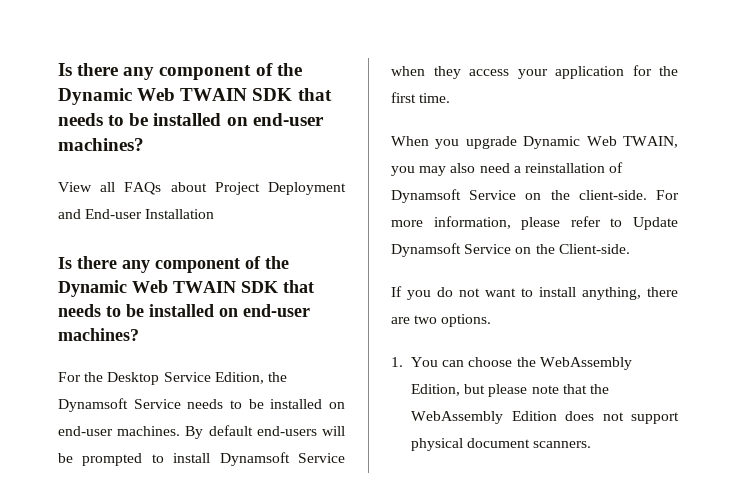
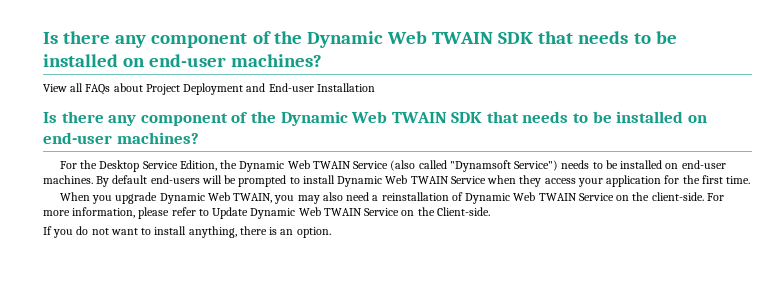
[58,398,181,412] Dynamsoft Service -> [239,160,559,172] Dynamic Web TWAIN Service (also called "Dynamsoft Service")
[219,452,290,466] Dynamsoft -> [337,175,449,187] Dynamic Web TWAIN
[391,189,461,203] Dynamsoft -> [465,192,577,204] Dynamic Web TWAIN
[391,243,461,257] Dynamsoft -> [250,207,362,219] Dynamic Web TWAIN
[391,314,492,327] [391,357,632,370] [411,384,609,397] [411,411,679,424] [411,438,592,451] are two options. // 1. You can choose the WebAssembly Edition, but please note that the WebAssembly Edition does not support physical document scanners. -> [269,227,331,238] is an option.

